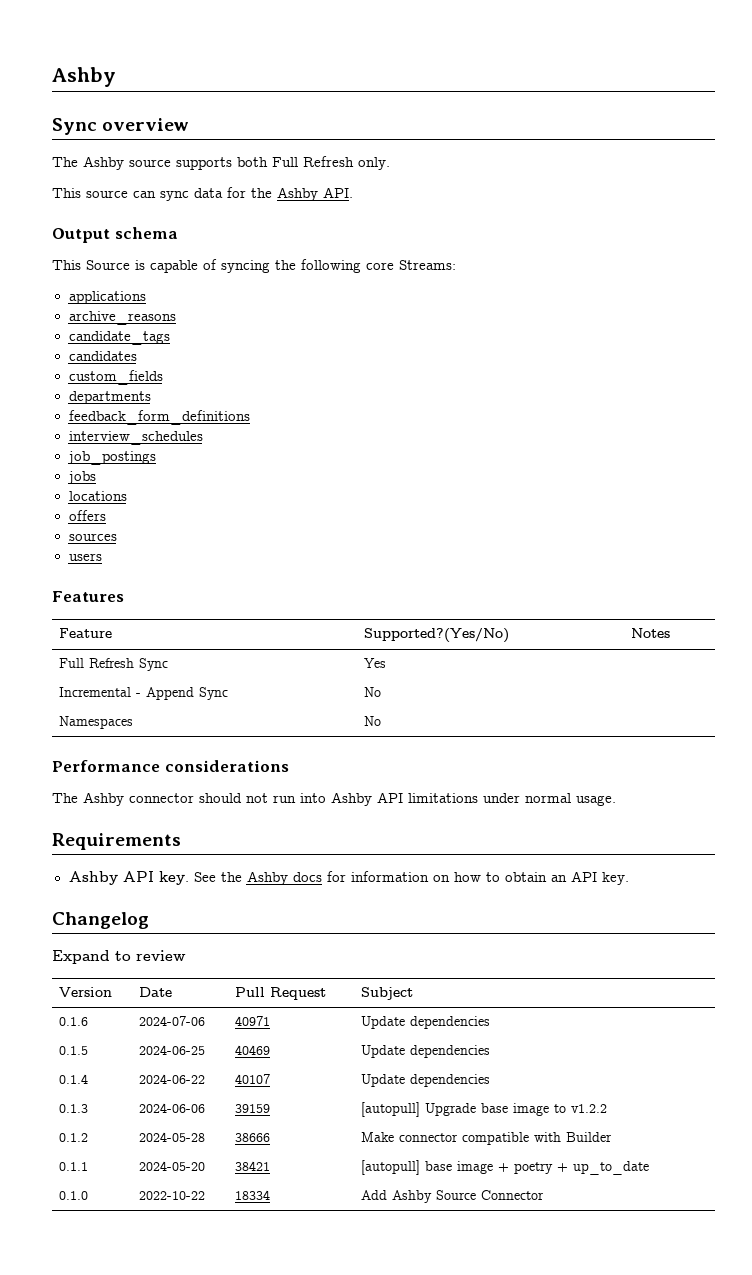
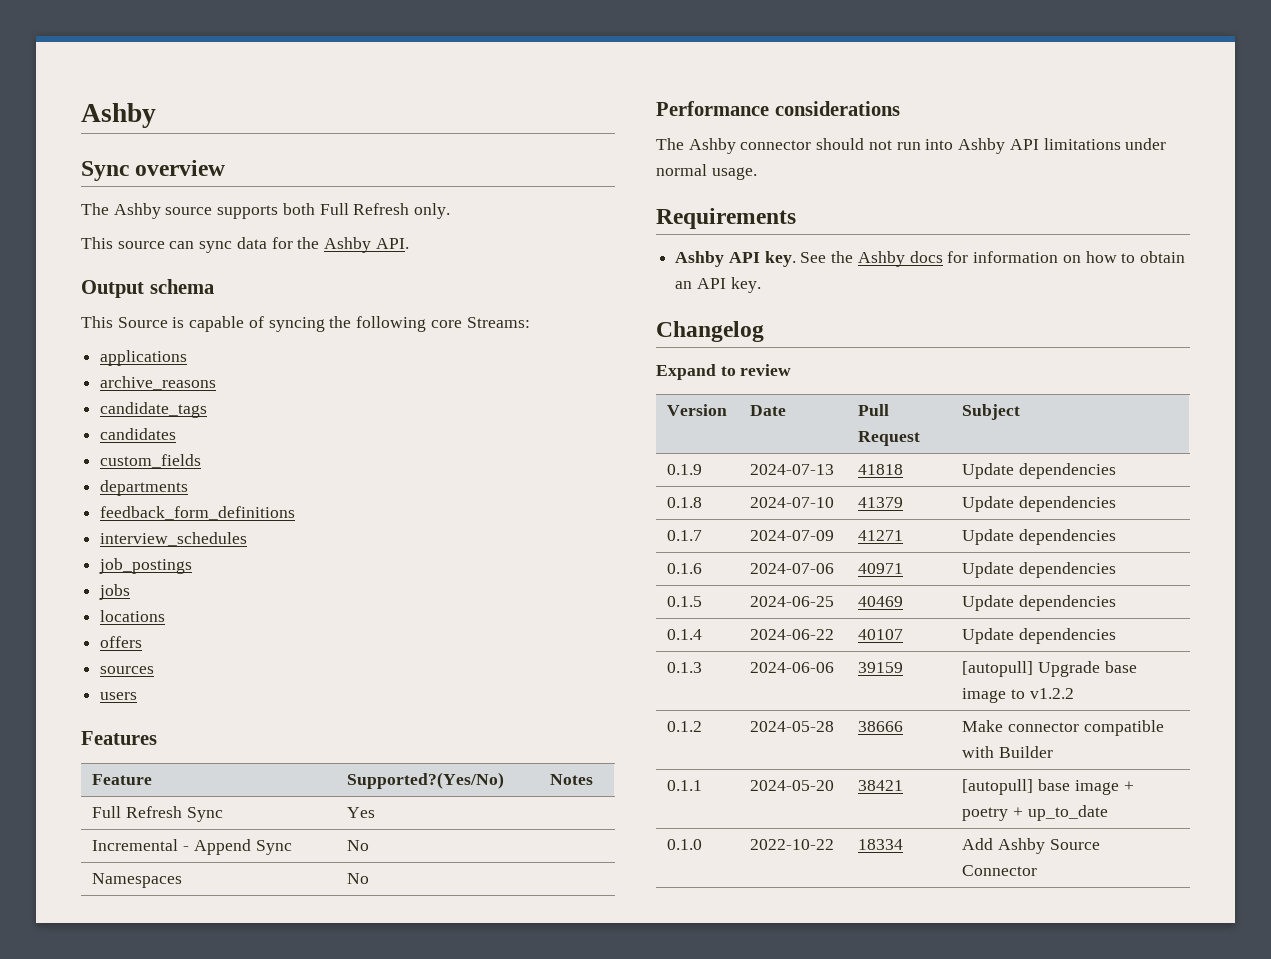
(413, 993) none -> [667,464,703,475] [750,464,835,475] [858,464,904,475] [962,463,1117,479] [667,497,703,508] [750,497,835,508] [858,497,904,508] [962,496,1117,512] [667,530,703,541] [750,530,835,541] [858,530,904,541] [962,529,1117,545] // 0.1.9 | 2024-07-13 | 41818 | Update dependencies // 0.1.8 | 2024-07-10 | 41379 | Update dependencies // 0.1.7 | 2024-07-09 | 41271 | Update dependencies

